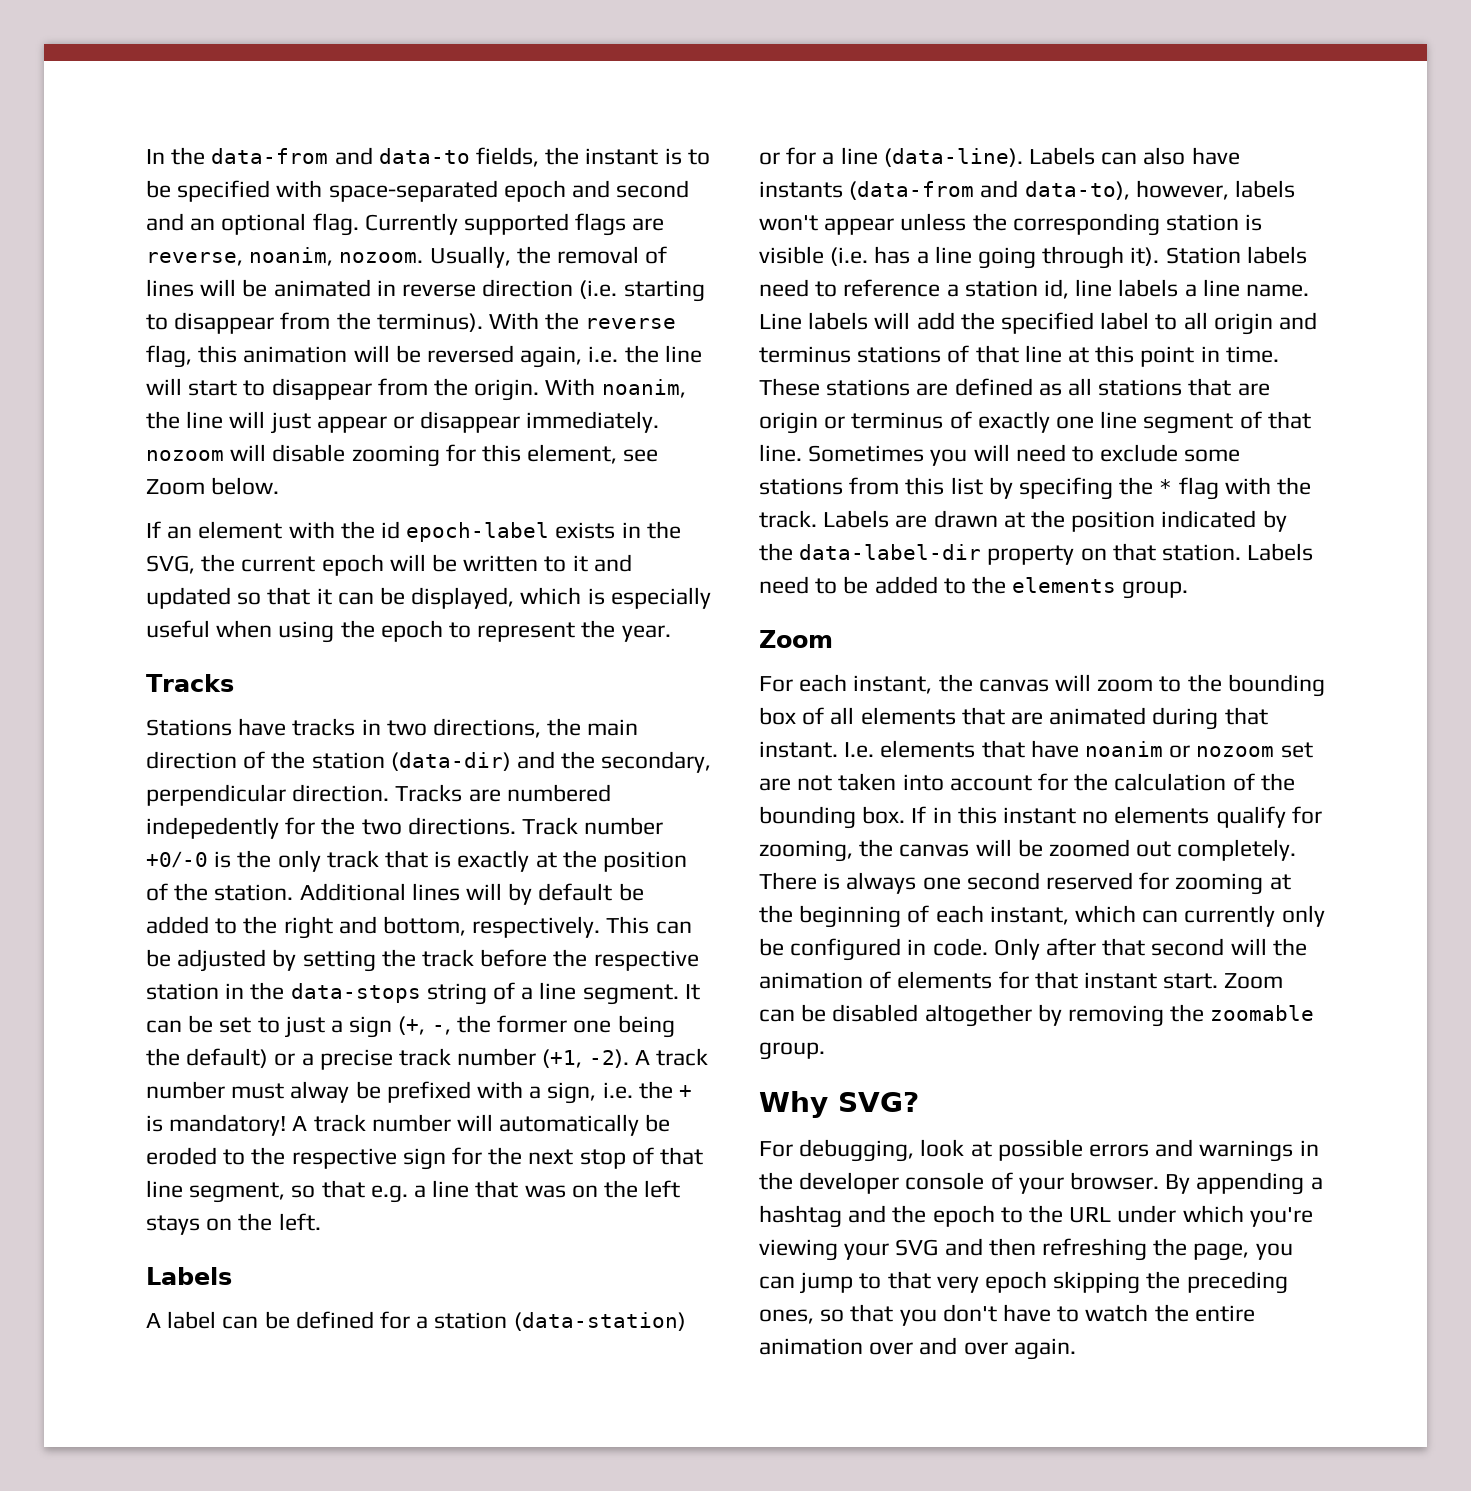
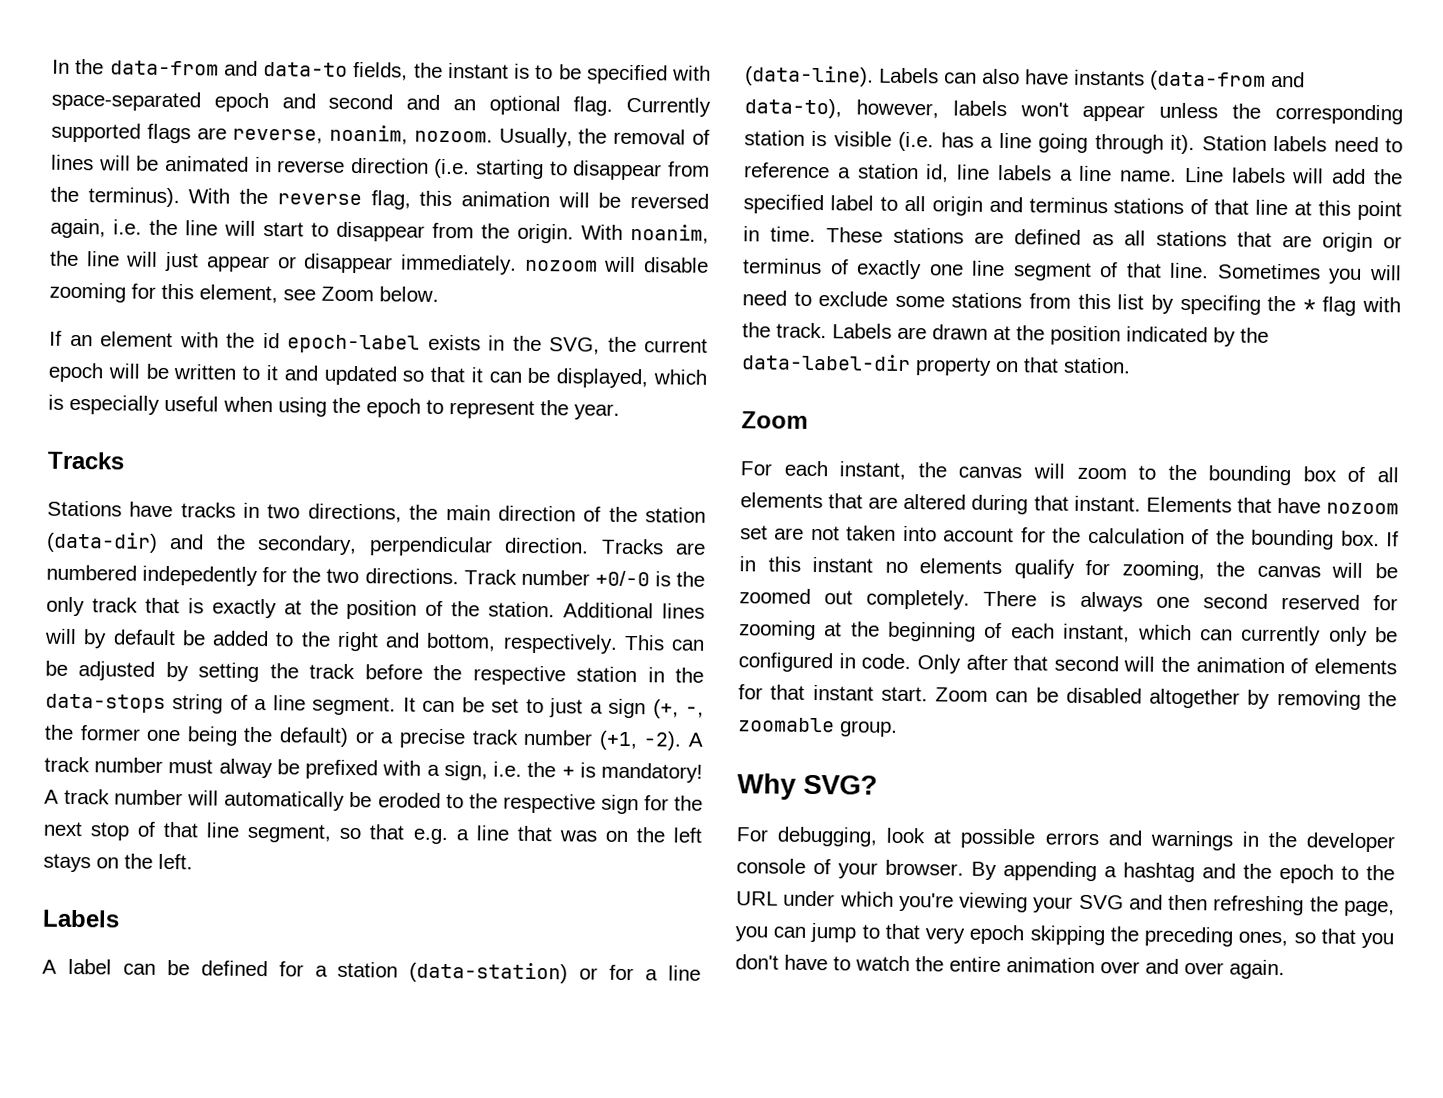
[1247,543,1314,561] [759,576,1189,599] Labels need to be added to the elements group. -> (1131, 365) none
[1049,707,1147,725] animated -> [903,493,967,510] altered
[844,740,1191,758] I.e. elements that have noanim or -> [1145,496,1321,514] Elements that have

